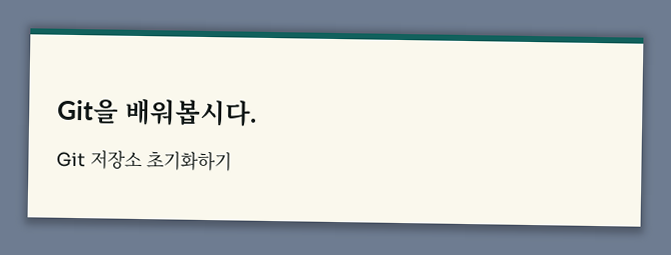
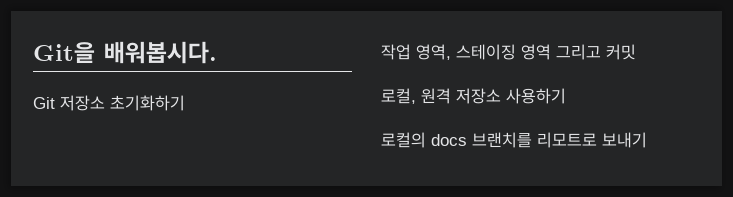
(232, 161) none -> [381,44,636,60] [381,88,566,104] [381,132,647,148] // 작업 영역, 스테이징 영역 그리고 커밋 // 로컬, 원격 저장소 사용하기 // 로컬의 docs 브랜치를 리모트로 보내기

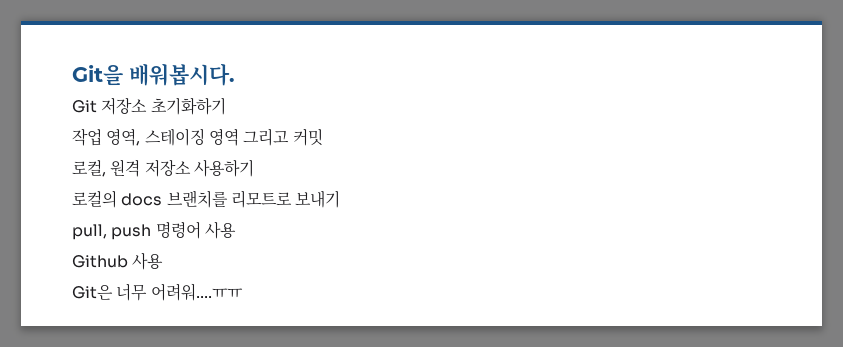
(647, 140) none -> [72,221,236,240] [72,252,164,270] [72,283,243,301] // pull, push 명령어 사용 // Github 사용 // Git은 너무 어려워....ㅠㅠ

